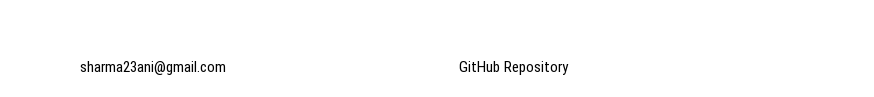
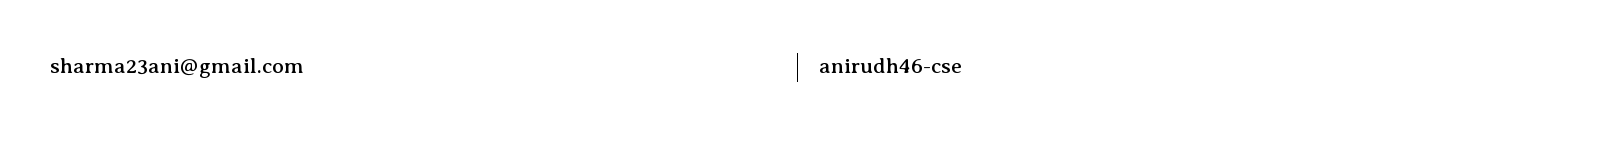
[459,61,570,75] GitHub Repository -> [819,58,962,73] anirudh46-cse

